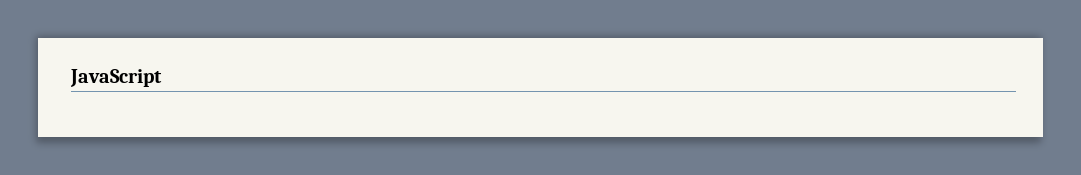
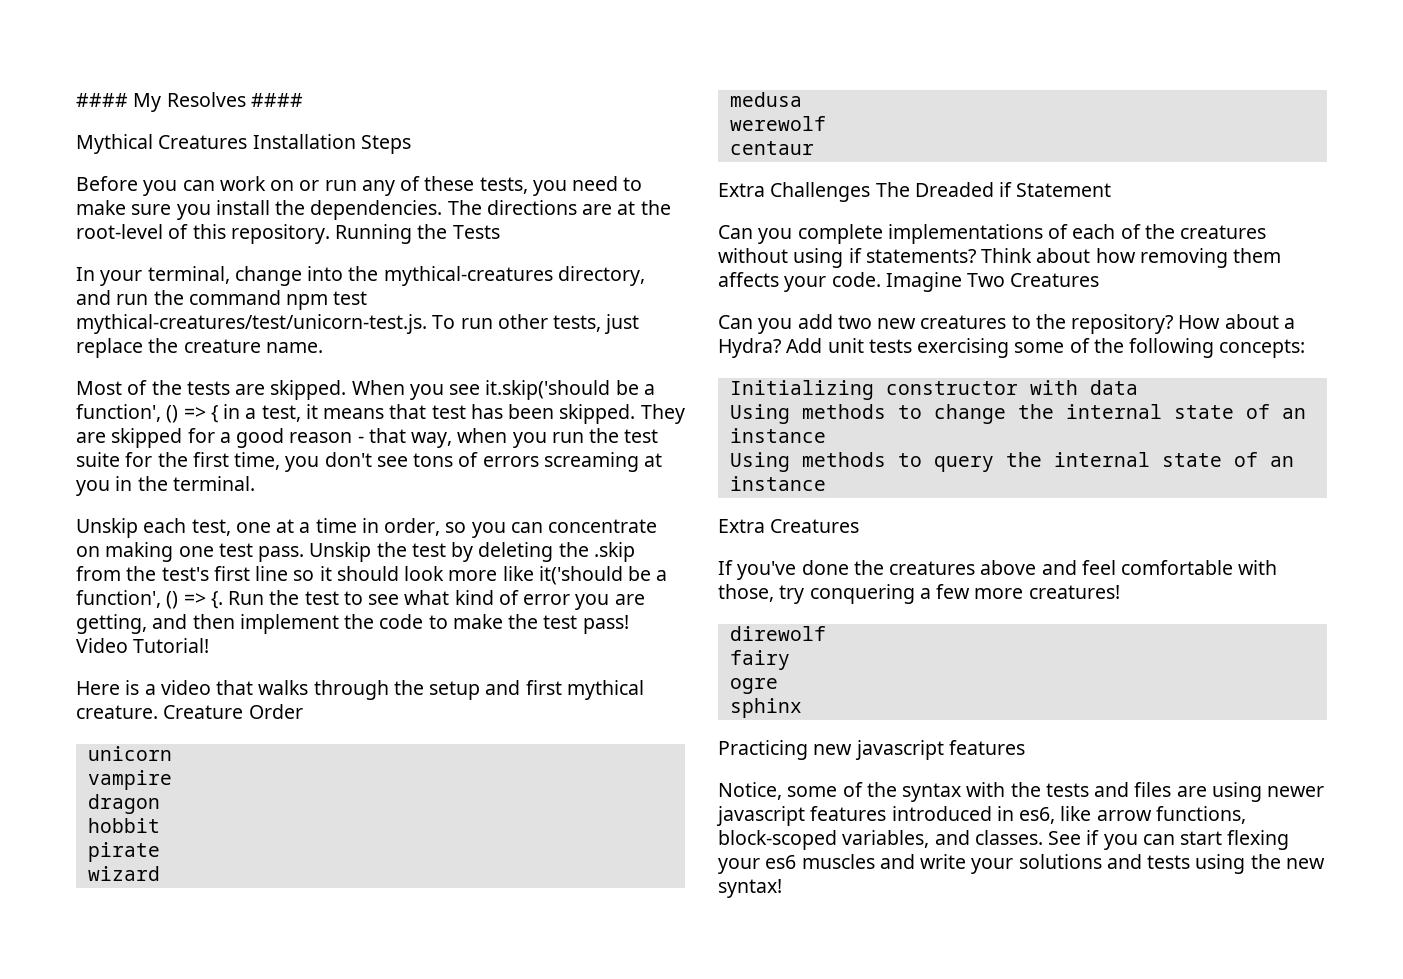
[70,69,162,87] JavaScript -> [76,92,303,112] [76,134,411,154] [76,176,643,196] [76,200,671,220] [76,224,500,244] [76,266,645,286] [76,290,368,310] [76,314,640,334] [76,338,323,358] [76,380,655,400] [76,404,685,424] [76,428,659,448] [76,452,663,472] [76,476,255,496] [76,518,658,538] [76,542,635,562] [76,566,668,585] [76,590,645,610] [76,614,629,634] [76,638,210,653] [76,680,644,700] [76,704,303,719] [87,746,172,761] [87,770,172,790] [87,794,160,814] [87,818,160,833] [87,842,160,862] [87,866,160,881] [729,92,802,107] [729,116,826,131] [729,141,814,155] [718,182,1112,202] [718,224,1267,244] [718,248,1282,268] [718,272,1100,292] [718,314,1295,334] [718,338,1306,358] [729,380,1138,400] [729,404,1306,424] [729,428,826,443] [729,452,1294,472] [729,476,826,491] [718,519,860,533] [718,560,1278,580] [718,584,1120,604] [729,626,826,641] [729,650,790,670] [729,678,778,694] [729,698,802,718] [718,740,1025,760] [718,782,1325,802] [716,806,1246,826] [718,830,1290,850] [718,854,1325,874] [718,879,782,898] #### My Resolves #### // Mythical Creatures Installation Steps // Before you can work on or run any of these tests, you need to make sure you install the dependencies. The directions are at the root-level of this repository. Running the Tests // In your terminal, change into the mythical-creatures directory, and run the command npm test mythical-creatures/test/unicorn-test.js. To run other tests, just replace the creature name. // Most of the tests are skipped. When you see it.skip('should be a function', () => { in a test, it means that test has been skipped. They are skipped for a good reason - that way, when you run the test suite for the first time, you don't see tons of errors screaming at you in the terminal. // Unskip each test, one at a time in order, so you can concentrate on making one test pass. Unskip the test by deleting the .skip from the test's first line so it should look more like it('should be a function', () => {. Run the test to see what kind of error you are getting, and then implement the code to make the test pass! Video Tutorial! // Here is a video that walks through the setup and first mythical creature. Creature Order // unicorn // vampire // dragon // hobbit // pirate // wizard // medusa // werewolf // centaur // Extra Challenges The Dreaded if Statement // Can you complete implementations of each of the creatures without using if statements? Think about how removing them affects your code. Imagine Two Creatures // Can you add two new creatures to the repository? How about a Hydra? Add unit tests exercising some of the following concepts: // Initializing constructor with data // Using methods to change the internal state of an instance // Using methods to query the internal state of an instance // Extra Creatures // If you've done the creatures above and feel comfortable with those, try conquering a few more creatures! // direwolf // fairy // ogre // sphinx // Practicing new javascript features // Notice, some of the syntax with the tests and files are using newer javascript features introduced in es6, like arrow functions, block-scoped variables, and classes. See if you can start flexing your es6 muscles and write your solutions and tests using the new syntax!

